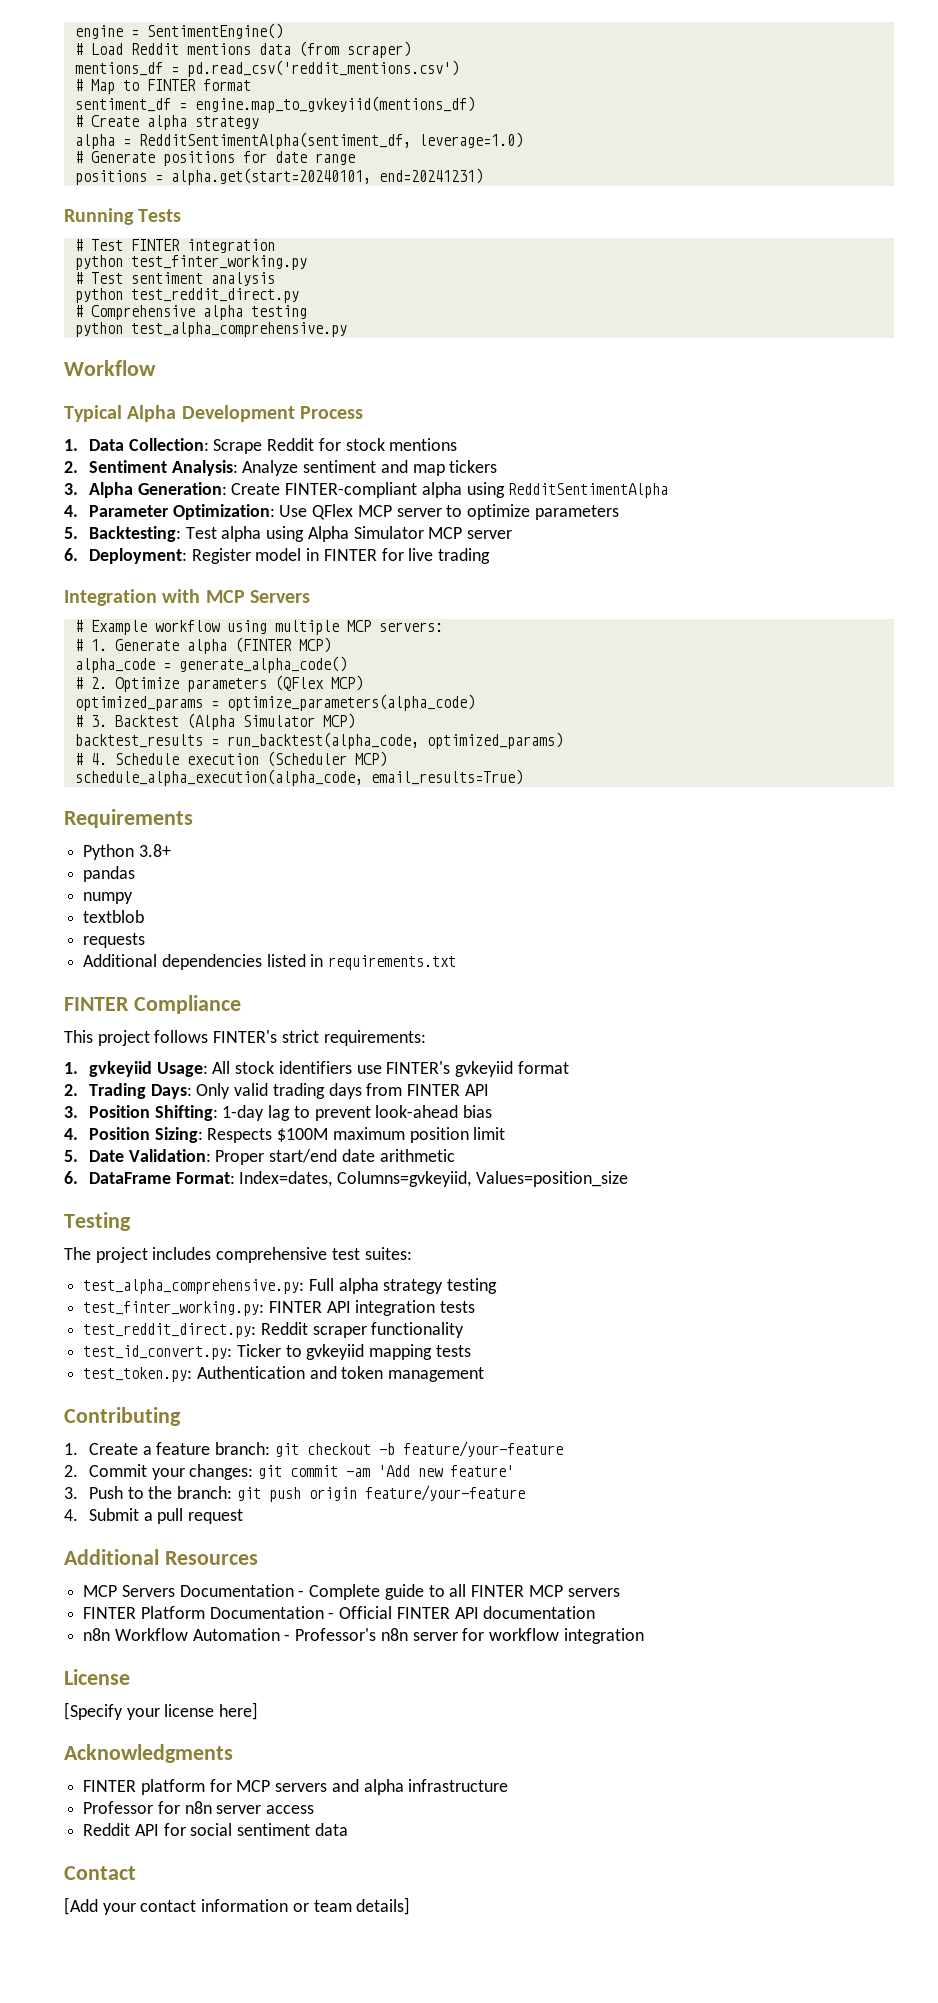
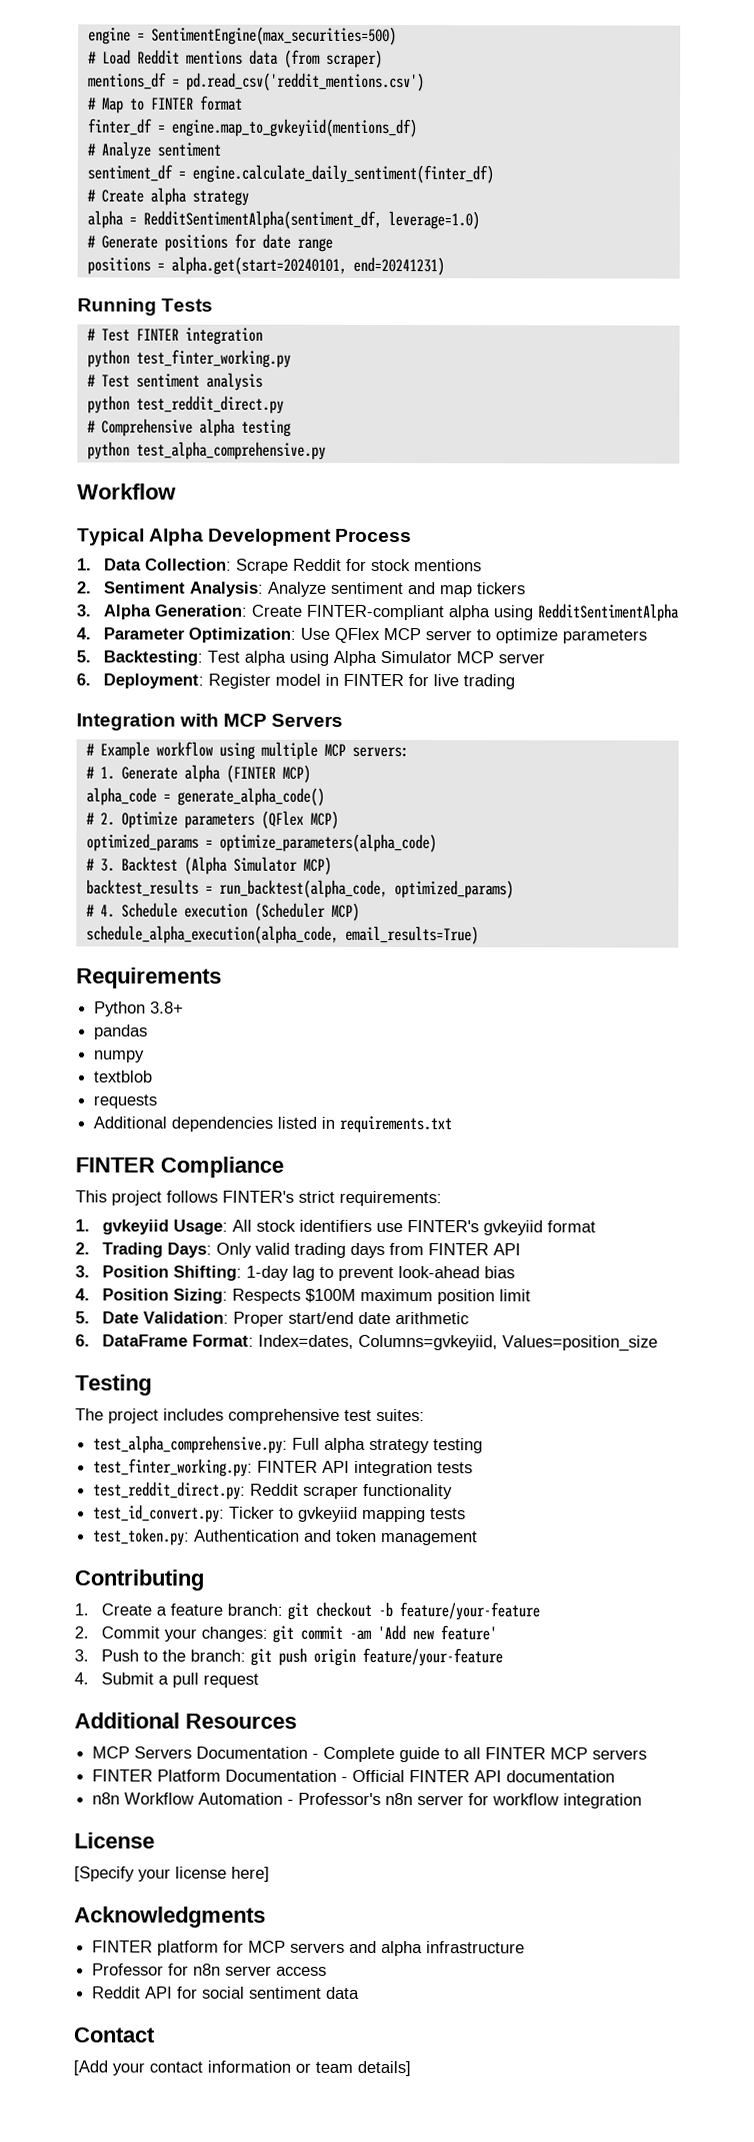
[146,23,283,39] SentimentEngine() -> [150,26,397,46] SentimentEngine(max_securities=500)
(251, 85) none -> [86,118,417,138] [86,141,221,160] // finter_df = engine.map_to_gvkeyiid(mentions_df) // # Analyze sentiment
[194,96,475,113] engine.map_to_gvkeyiid(mentions_df) -> [191,164,494,184] engine.calculate_daily_sentiment(finter_df)

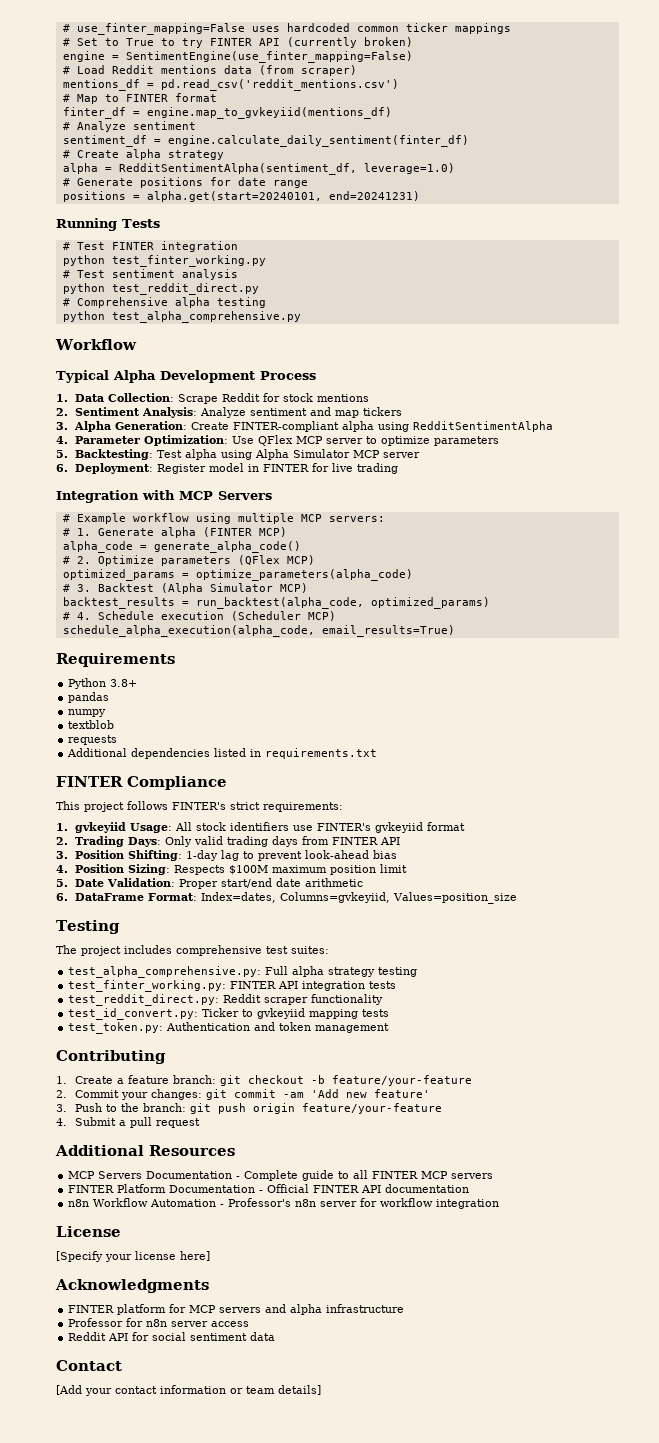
(87, 36) none -> [62,23,511,35] [62,37,413,48] # use_finter_mapping=False uses hardcoded common ticker mappings // # Set to True to try FINTER API (currently broken) //
[150,26,397,46] SentimentEngine(max_securities=500) -> [125,51,413,63] SentimentEngine(use_finter_mapping=False)

